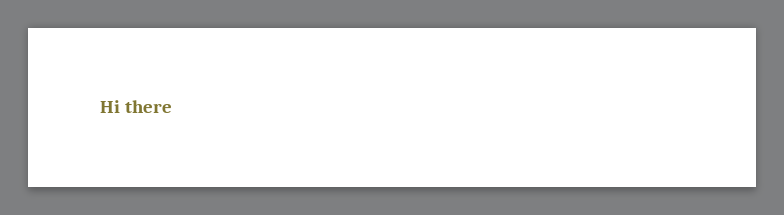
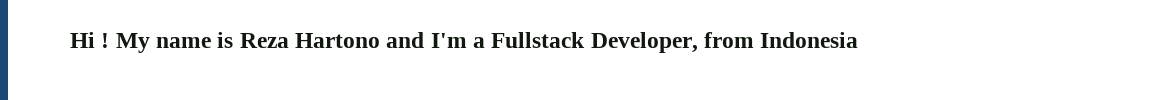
[124,100,172,113] there -> [101,32,859,53] ! My name is Reza Hartono and I'm a Fullstack Developer, from Indonesia

